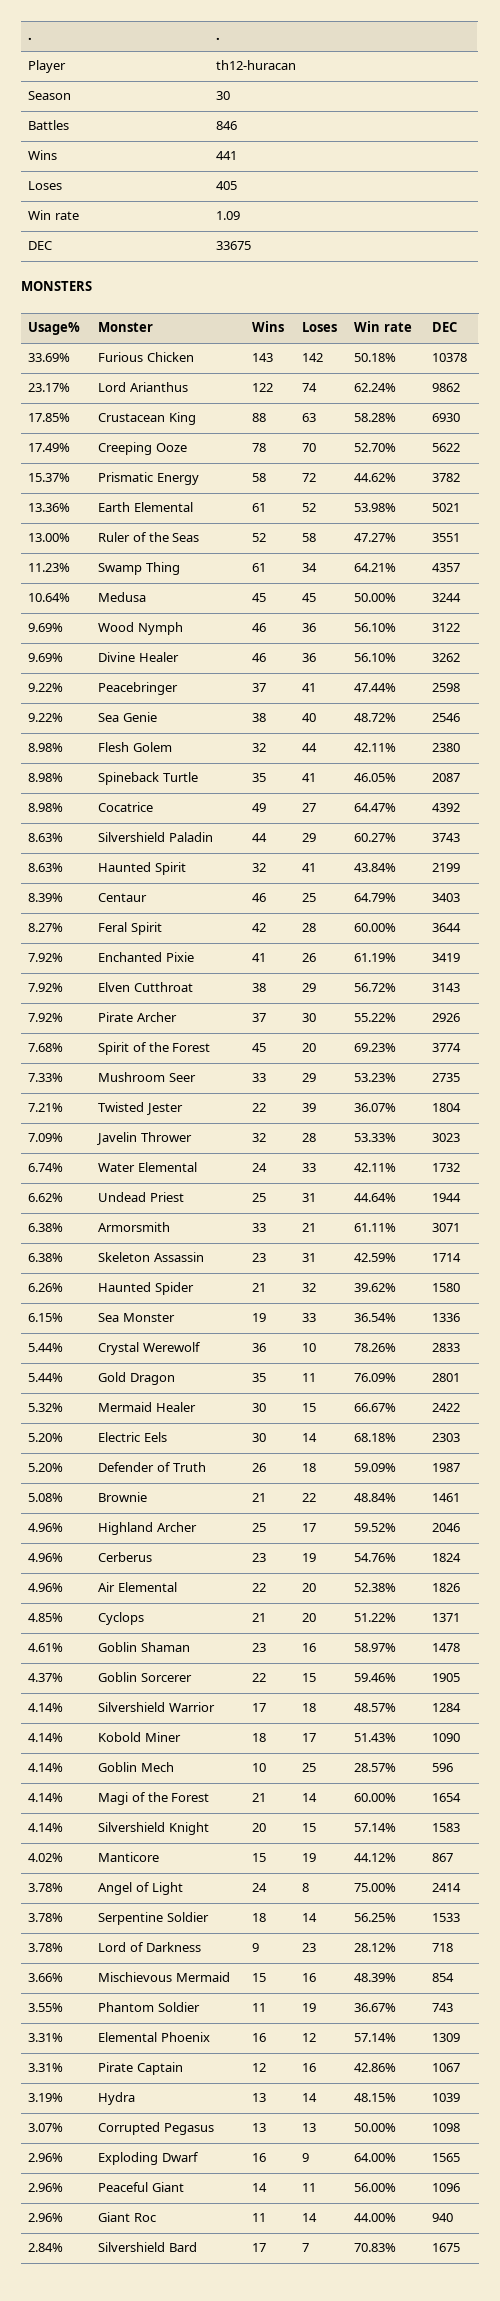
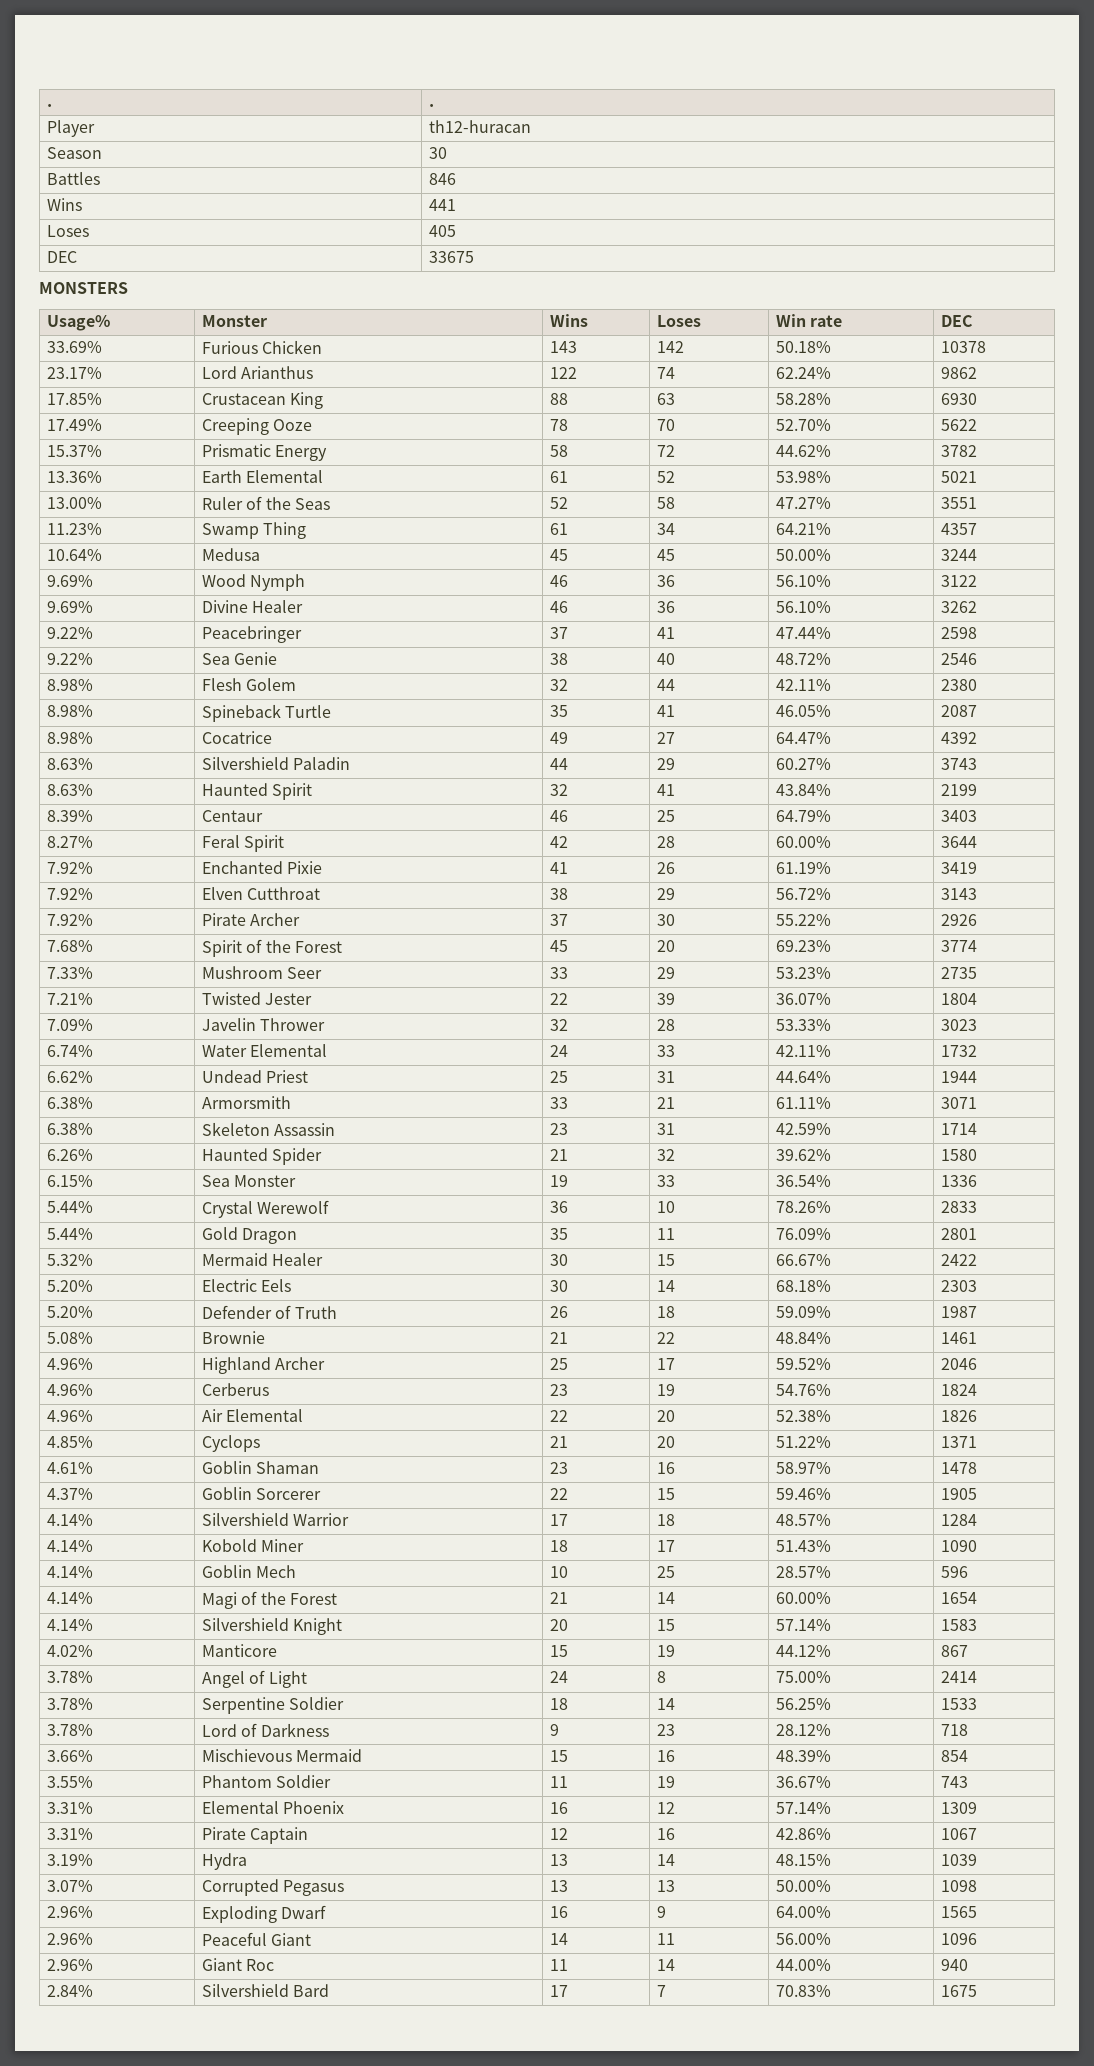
[28,210,79,220] [216,211,241,220] // Win rate | 1.09 -> (457, 231) none

